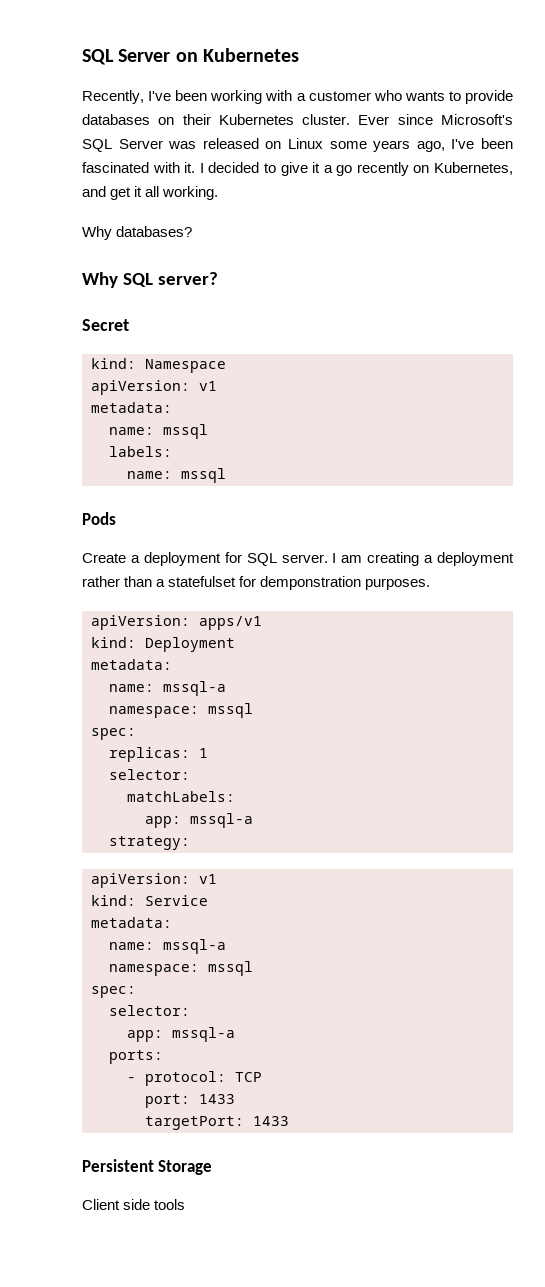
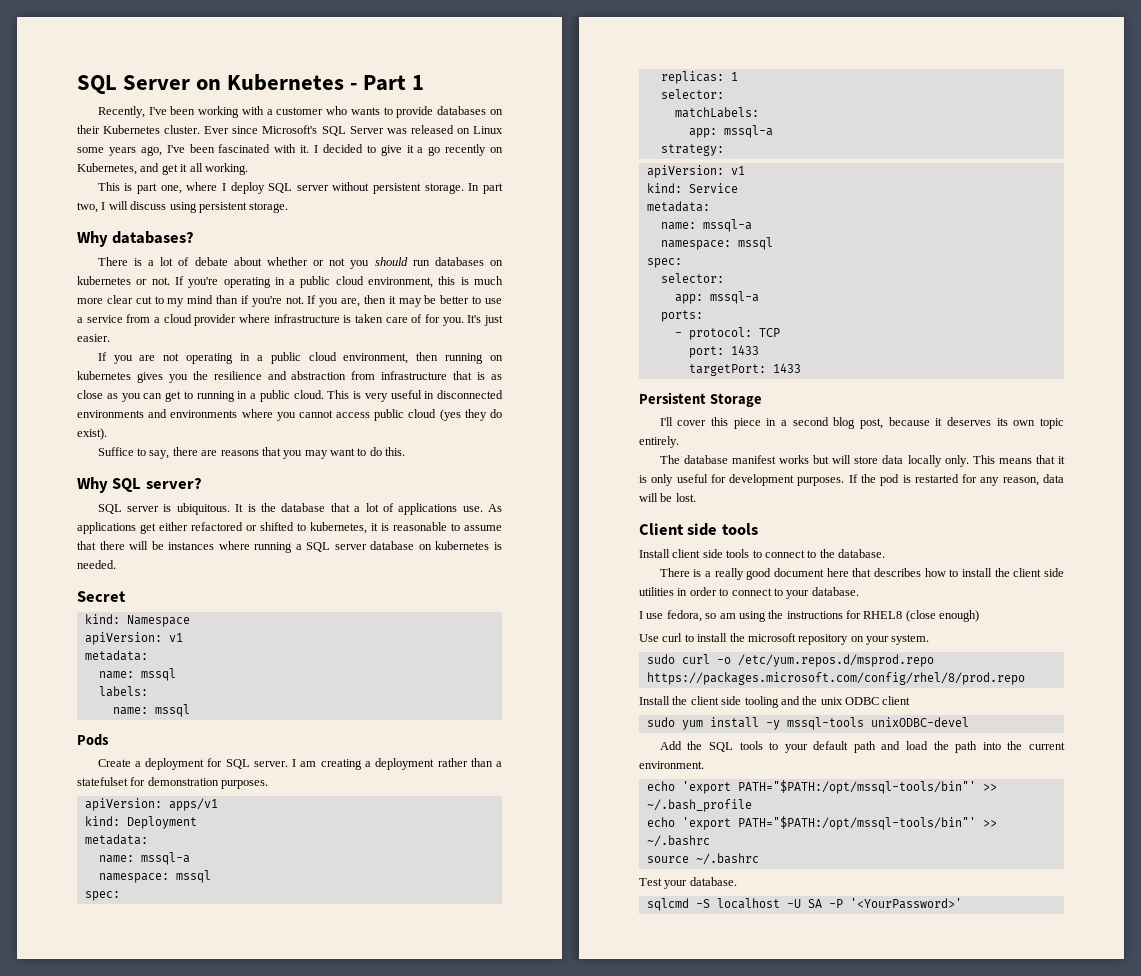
(299, 55) none -> [350,75,425,91] - Part 1
[82,226,193,240] [82,272,218,288] Why databases? // Why SQL server? -> [97,182,503,194] [77,201,289,213] [77,231,195,247] [97,257,504,269] [77,276,504,288] [77,295,503,307] [77,314,504,326] [77,334,110,342] [97,352,503,364] [77,371,503,383] [77,390,503,402] [77,409,503,421] [77,428,107,440] [97,447,406,459] [77,477,202,493] [97,503,502,515] [77,522,502,534] [77,541,503,553] [77,560,116,569] This is part one, where I deploy SQL server without persistent storage. In part two, I will discuss using persistent storage. // Why databases? // There is a lot of debate about whether or not you should run databases on kubernetes or not. If you're operating in a public cloud environment, this is much more clear cut to my mind than if you're not. If you are, then it may be better to use a service from a cloud provider where infrastructure is taken care of for you. It's just easier. // If you are not operating in a public cloud environment, then running on kubernetes gives you the resilience and abstraction from infrastructure that is as close as you can get to running in a public cloud. This is very useful in disconnected environments and environments where you cannot access public cloud (yes they do exist). // Suffice to say, there are reasons that you may want to do this. // Why SQL server? // SQL server is ubiquitous. It is the database that a lot of applications use. As applications get either refactored or shifted to kubernetes, it is reasonable to assume that there will be instances where running a SQL server database on kubernetes is needed.
[260,576,362,590] demponstration -> [147,777,219,786] demonstration
[82,1199,186,1210] Client side tools -> [659,417,1064,429] [639,436,679,448] [659,455,1065,467] [639,474,1064,486] [639,493,696,502] [639,523,758,536] [639,549,885,558] [659,568,1064,580] [639,587,859,599] [639,610,980,622] [639,633,930,645] [646,654,934,667] [646,672,1025,685] [639,696,911,708] [646,717,969,730] [659,741,1065,753] [639,761,704,769] [646,780,997,794] [646,799,752,812] [646,816,997,830] [646,835,710,847] [646,853,759,865] [639,877,737,889] [646,898,962,911] I'll cover this piece in a second blog post, because it deserves its own topic entirely. // The database manifest works but will store data locally only. This means that it is only useful for development purposes. If the pod is restarted for any reason, data will be lost. // Client side tools // Install client side tools to connect to the database. // There is a really good document here that describes how to install the client side utilities in order to connect to your database. // I use fedora, so am using the instructions for RHEL8 (close enough) // Use curl to install the microsoft repository on your system. // sudo curl -o /etc/yum.repos.d/msprod.repo https://packages.microsoft.com/config/rhel/8/prod.repo // Install the client side tooling and the unix ODBC client // sudo yum install -y mssql-tools unixODBC-devel // Add the SQL tools to your default path and load the path into the current environment. // echo 'export PATH="$PATH:/opt/mssql-tools/bin"' >> ~/.bash_profile // echo 'export PATH="$PATH:/opt/mssql-tools/bin"' >> ~/.bashrc // source ~/.bashrc // Test your database. // sqlcmd -S localhost -U SA -P '<YourPassword>'

